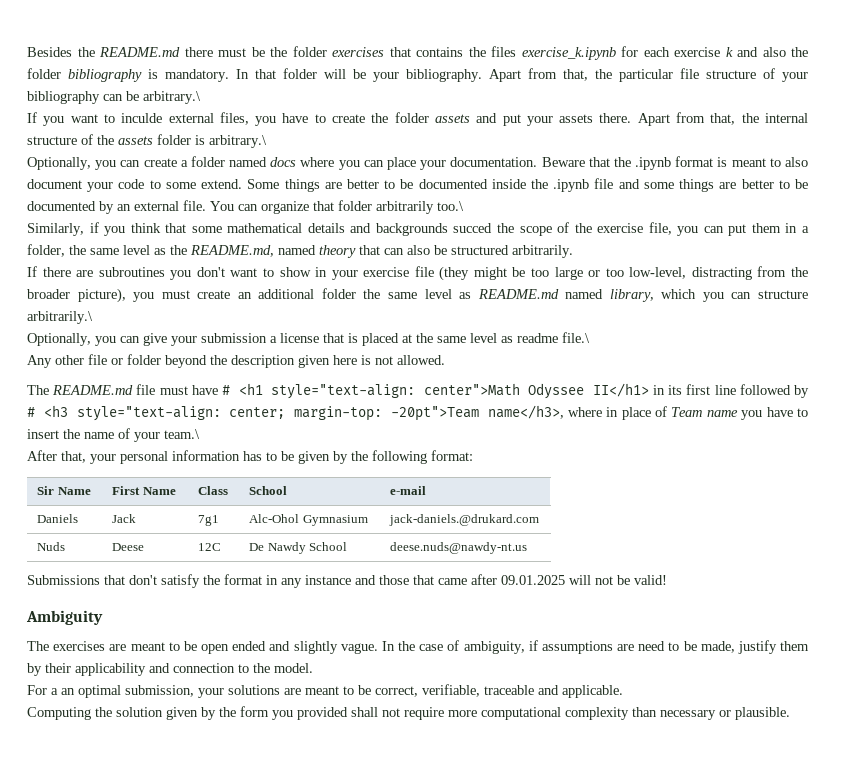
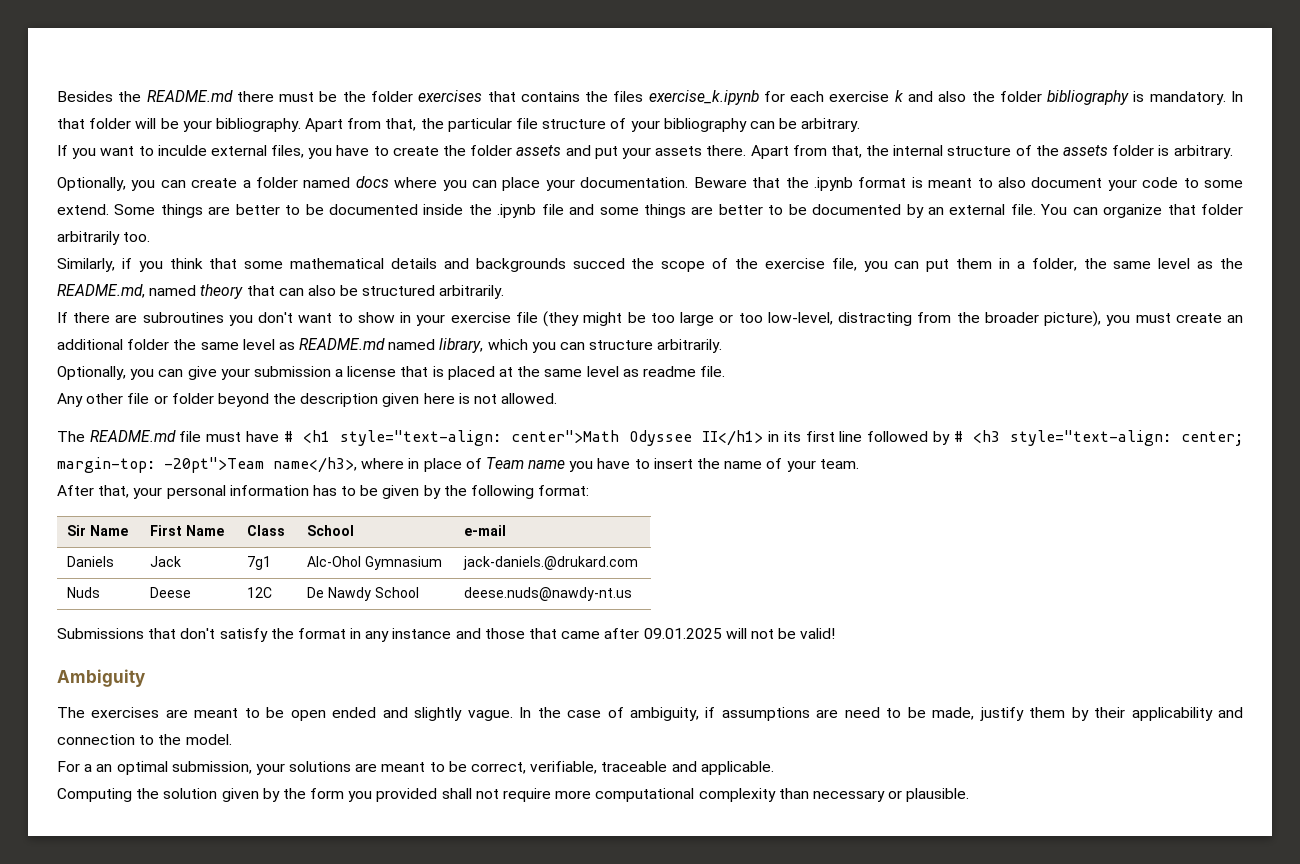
[143,91,201,104] arbitrary.\ -> [801,118,861,132] arbitrary.
[209,135,267,148] arbitrary.\ -> [1173,145,1233,159] arbitrary.
[437,201,464,211] too.\ -> [123,232,151,242] too.
[27,311,93,324] arbitrarily.\ -> [657,339,723,353] arbitrarily.
[562,332,590,343] file.\ -> [700,366,726,377] file.
[164,429,200,439] team.\ -> [819,459,859,469] team.

